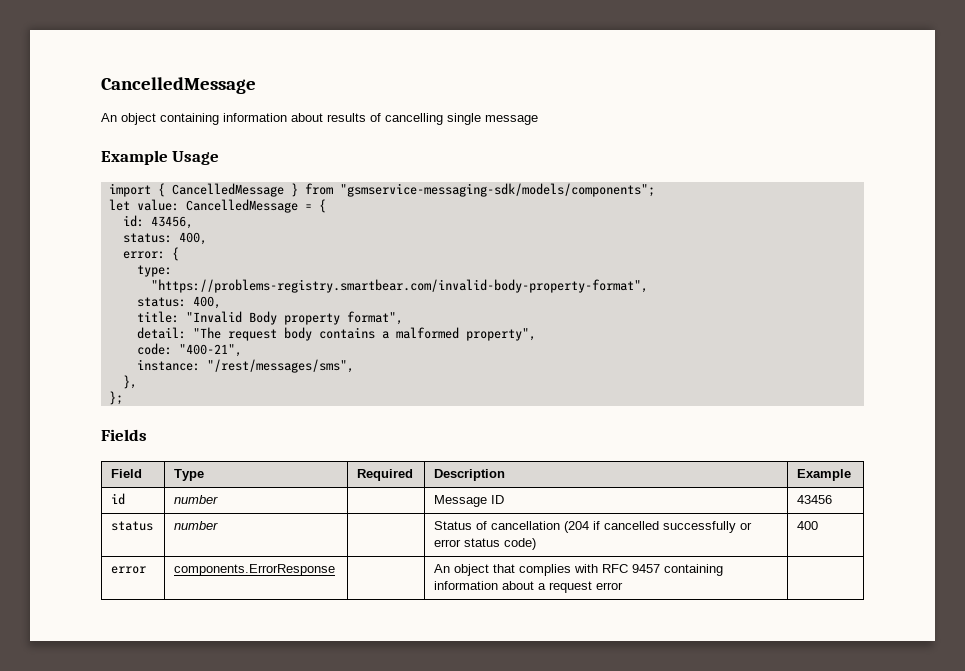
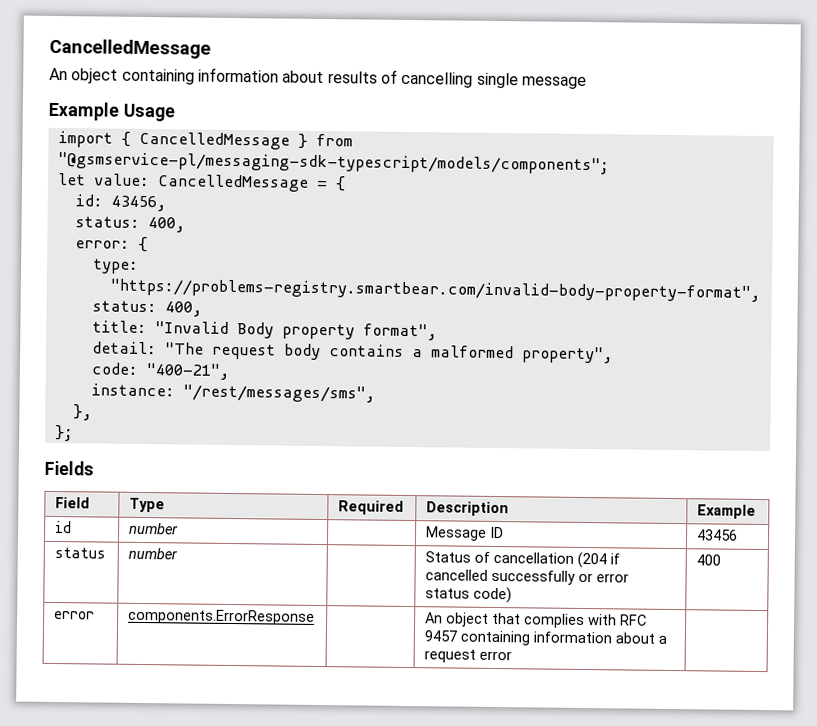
[339,183,655,197] "gsmservice-messaging-sdk/models/components"; -> [57,152,610,175] "@gsmservice-pl/messaging-sdk-typescript/models/components";

